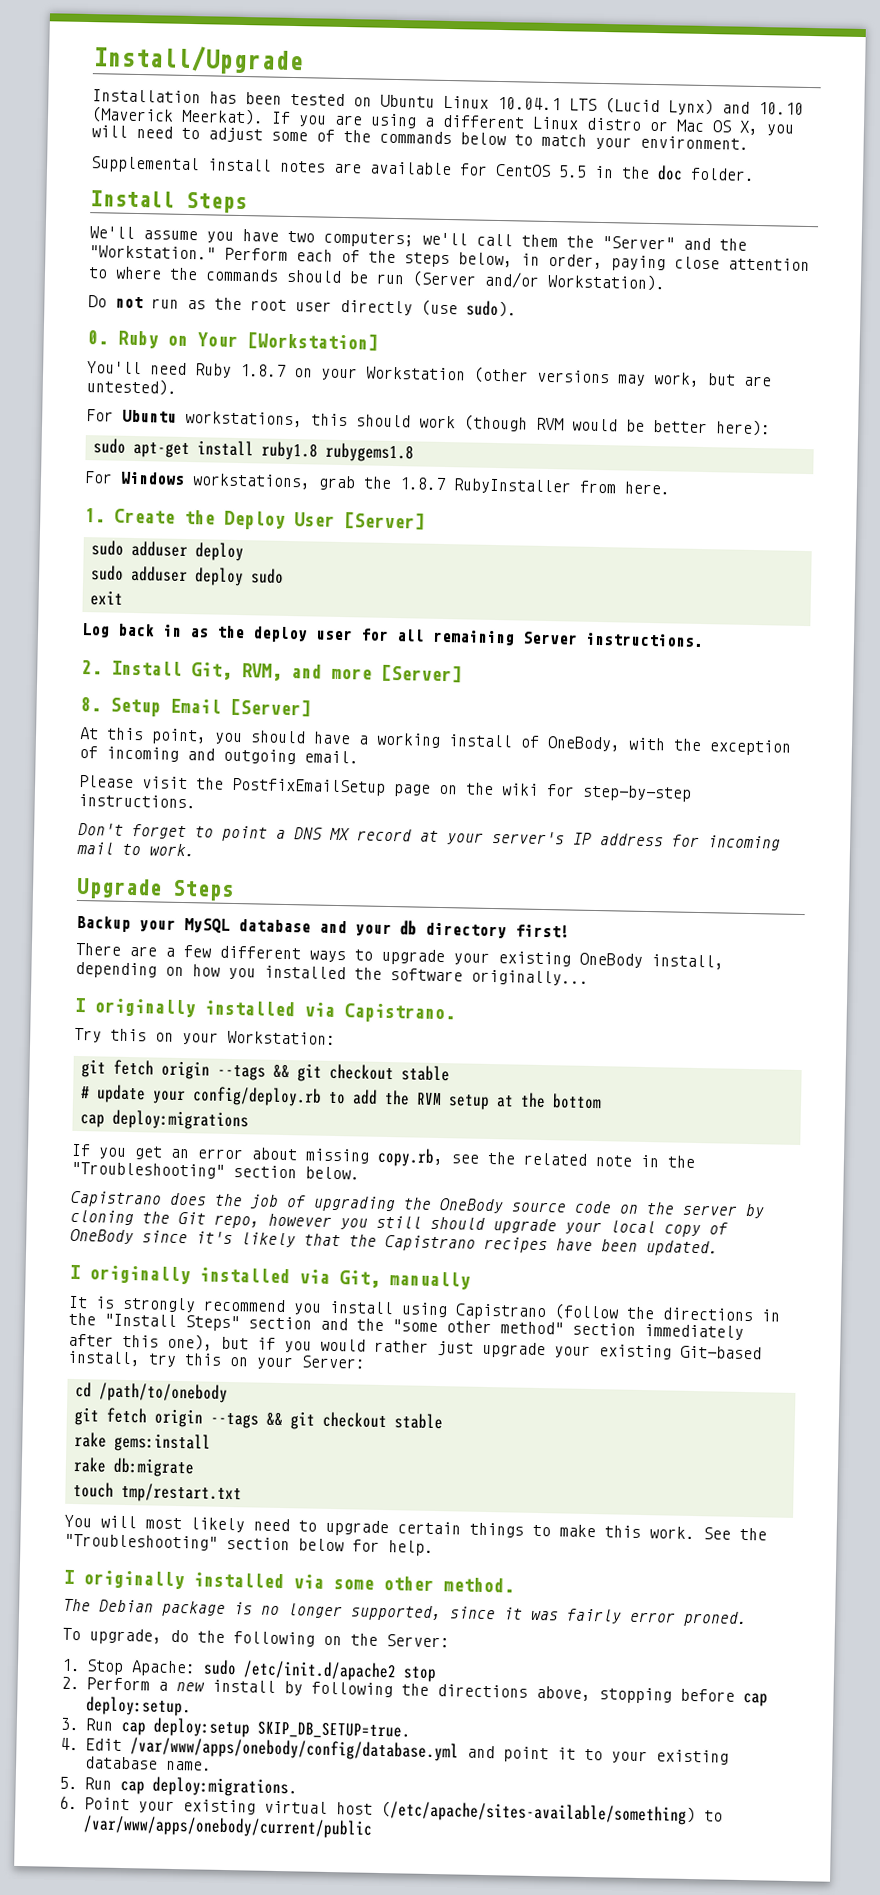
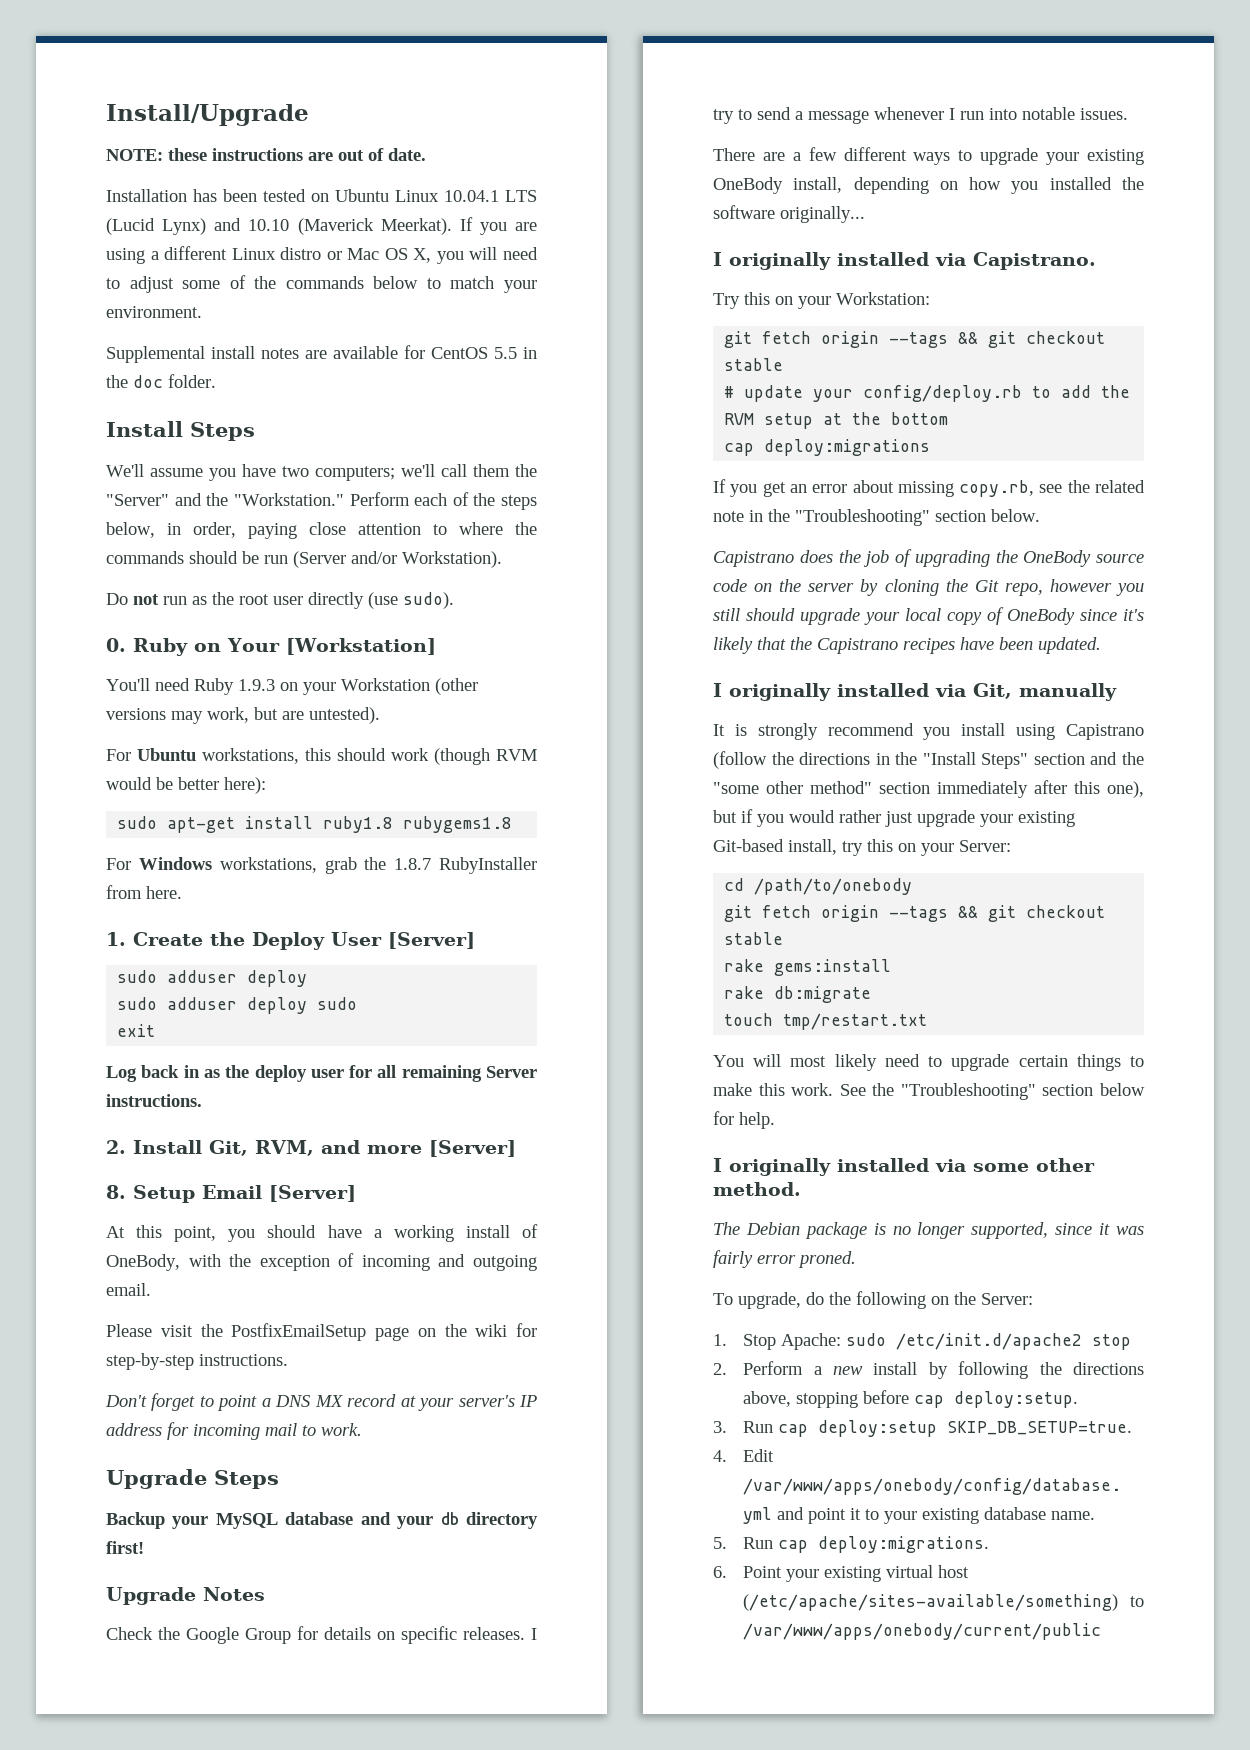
(304, 60) none -> [106,148,426,161] // NOTE: these instructions are out of date.
[240,364,286,377] 1.8.7 -> [238,679,275,691] 1.9.3
(570, 931) none -> [106,1587,265,1605] [106,1626,537,1644] [713,107,1128,124] // Upgrade Notes // Check the Google Group for details on specific releases. I try to send a message whenever I run into notable issues.

